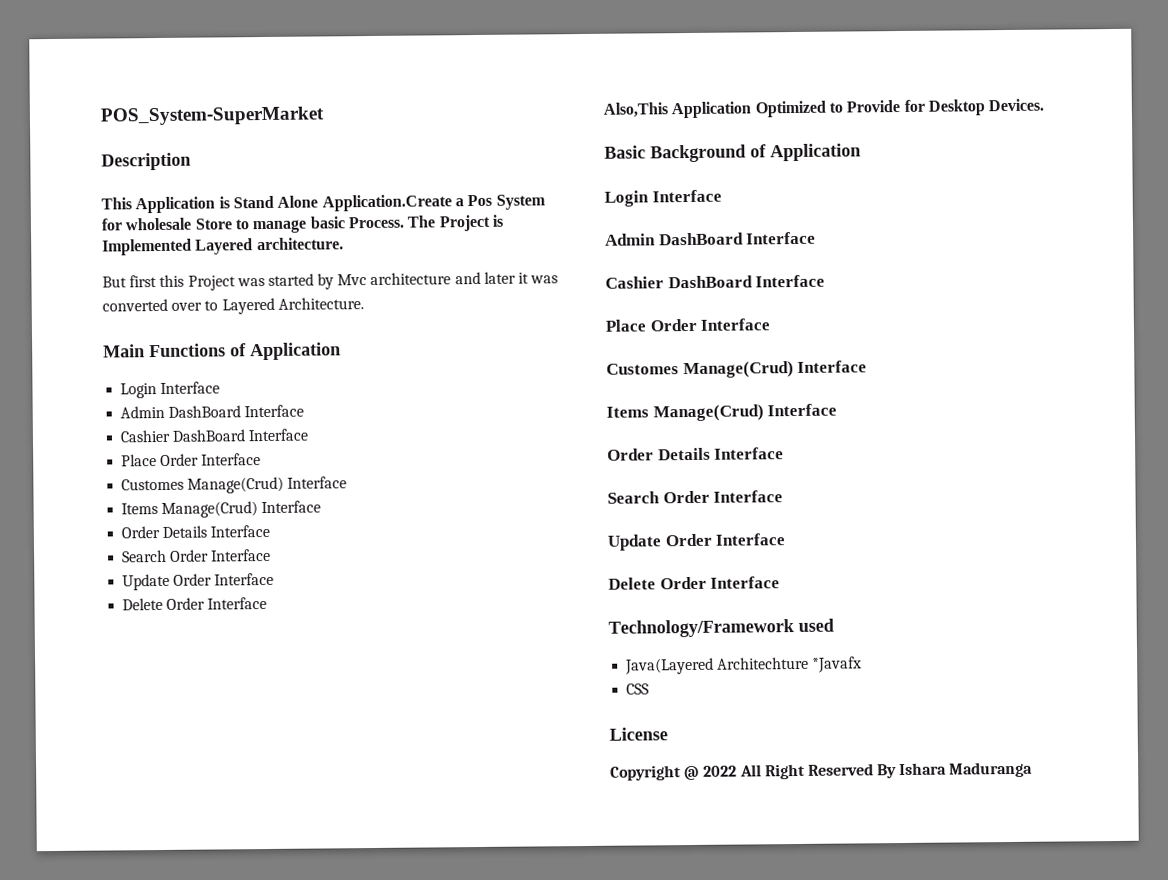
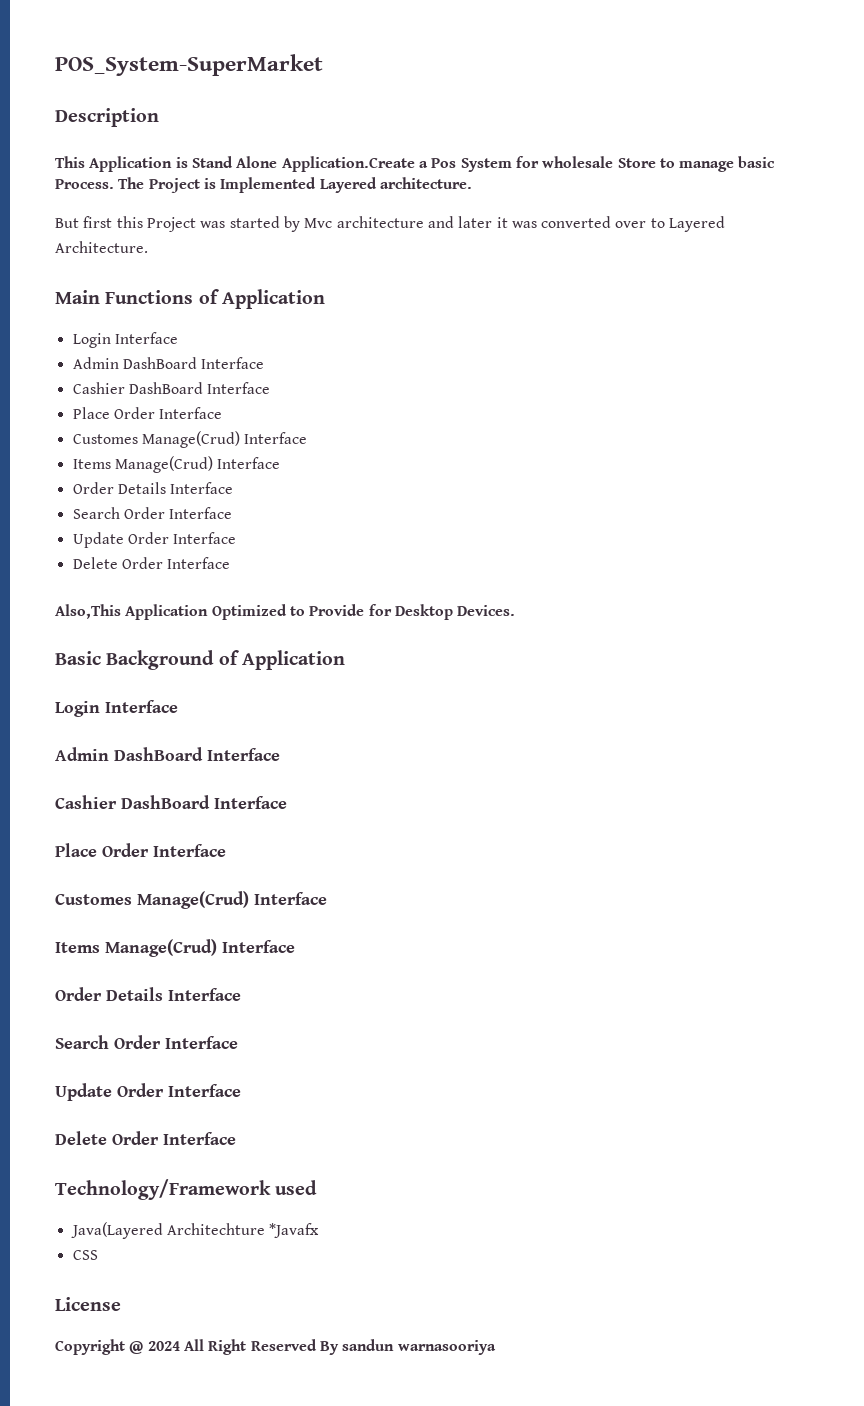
[703,765,738,777] 2022 -> [147,1341,180,1351] 2024
[899,761,1034,778] Ishara Maduranga -> [342,1339,496,1355] sandun warnasooriya

